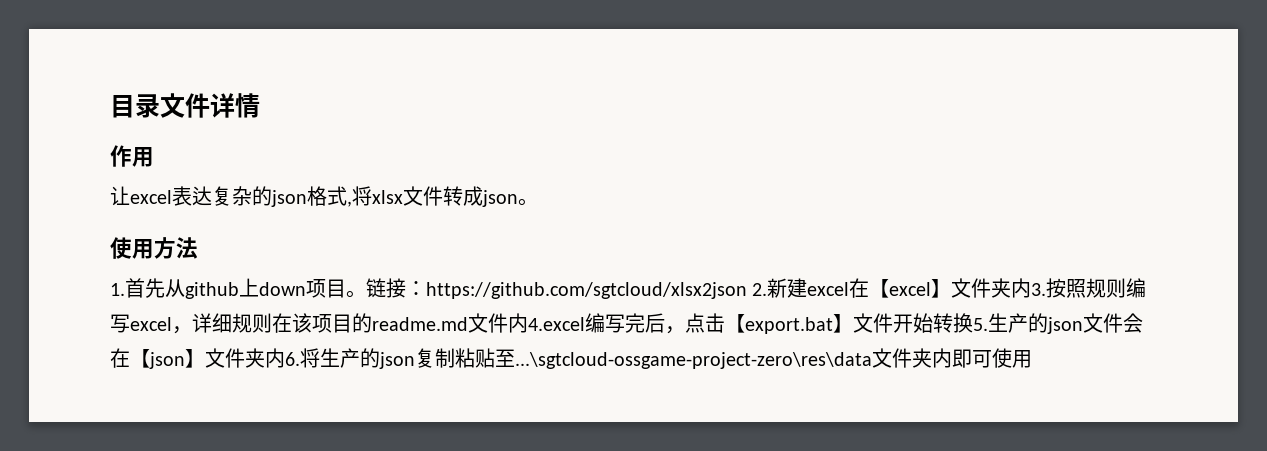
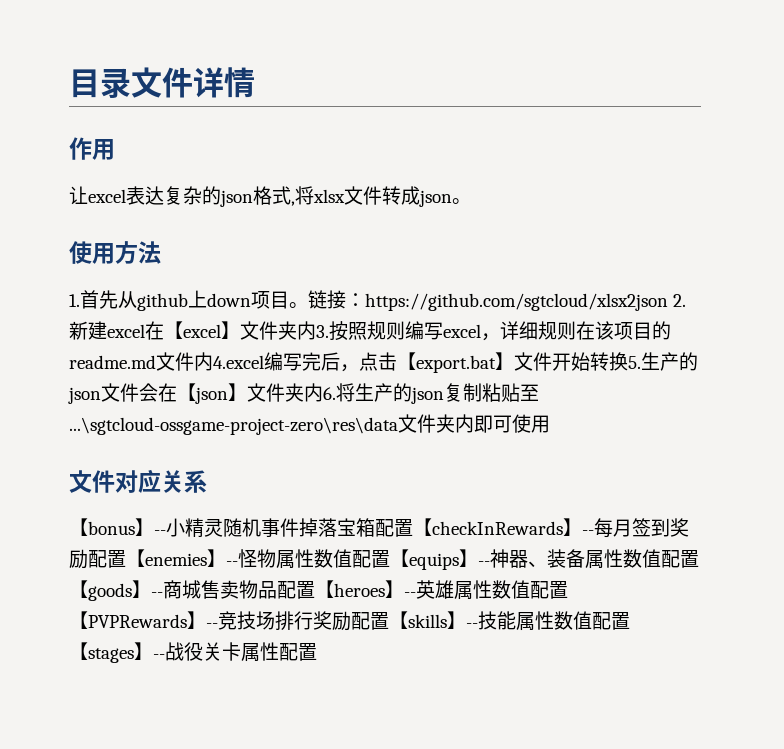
(1032, 359) none -> [69,469,207,493] [69,518,689,538] [69,549,699,570] [69,580,568,601] [69,611,630,631] [69,642,317,663] // 文件对应关系 // 【bonus】--小精灵随机事件掉落宝箱配置【checkInRewards】--每月签到奖励配置【enemies】--怪物属性数值配置【equips】--神器、装备属性数值配置【goods】--商城售卖物品配置【heroes】--英雄属性数值配置【PVPRewards】--竞技场排行奖励配置【skills】--技能属性数值配置【stages】--战役关卡属性配置

